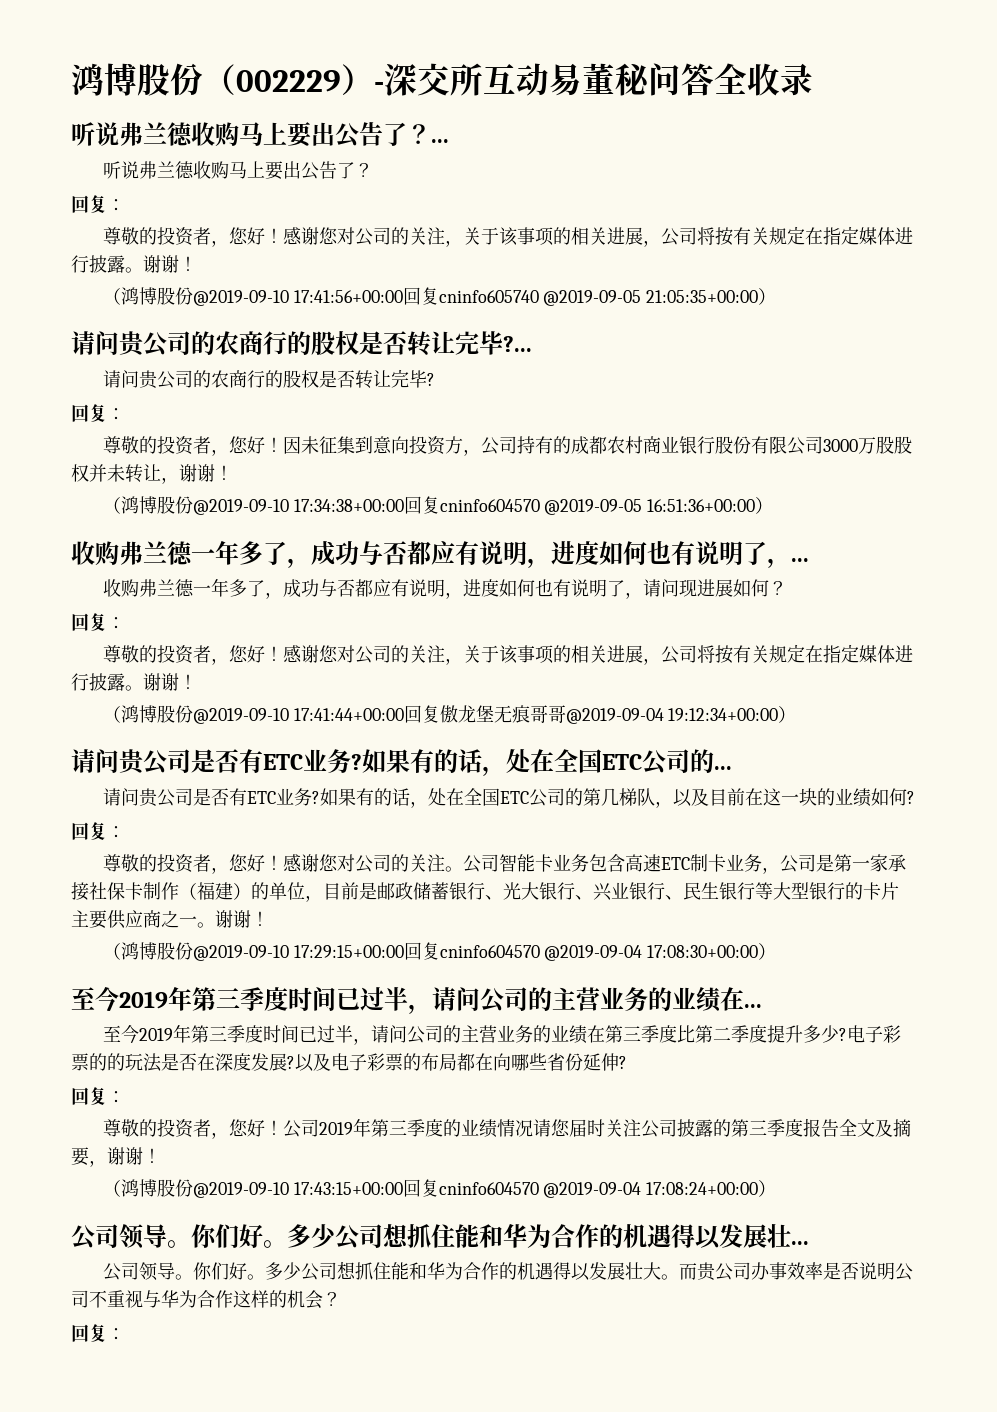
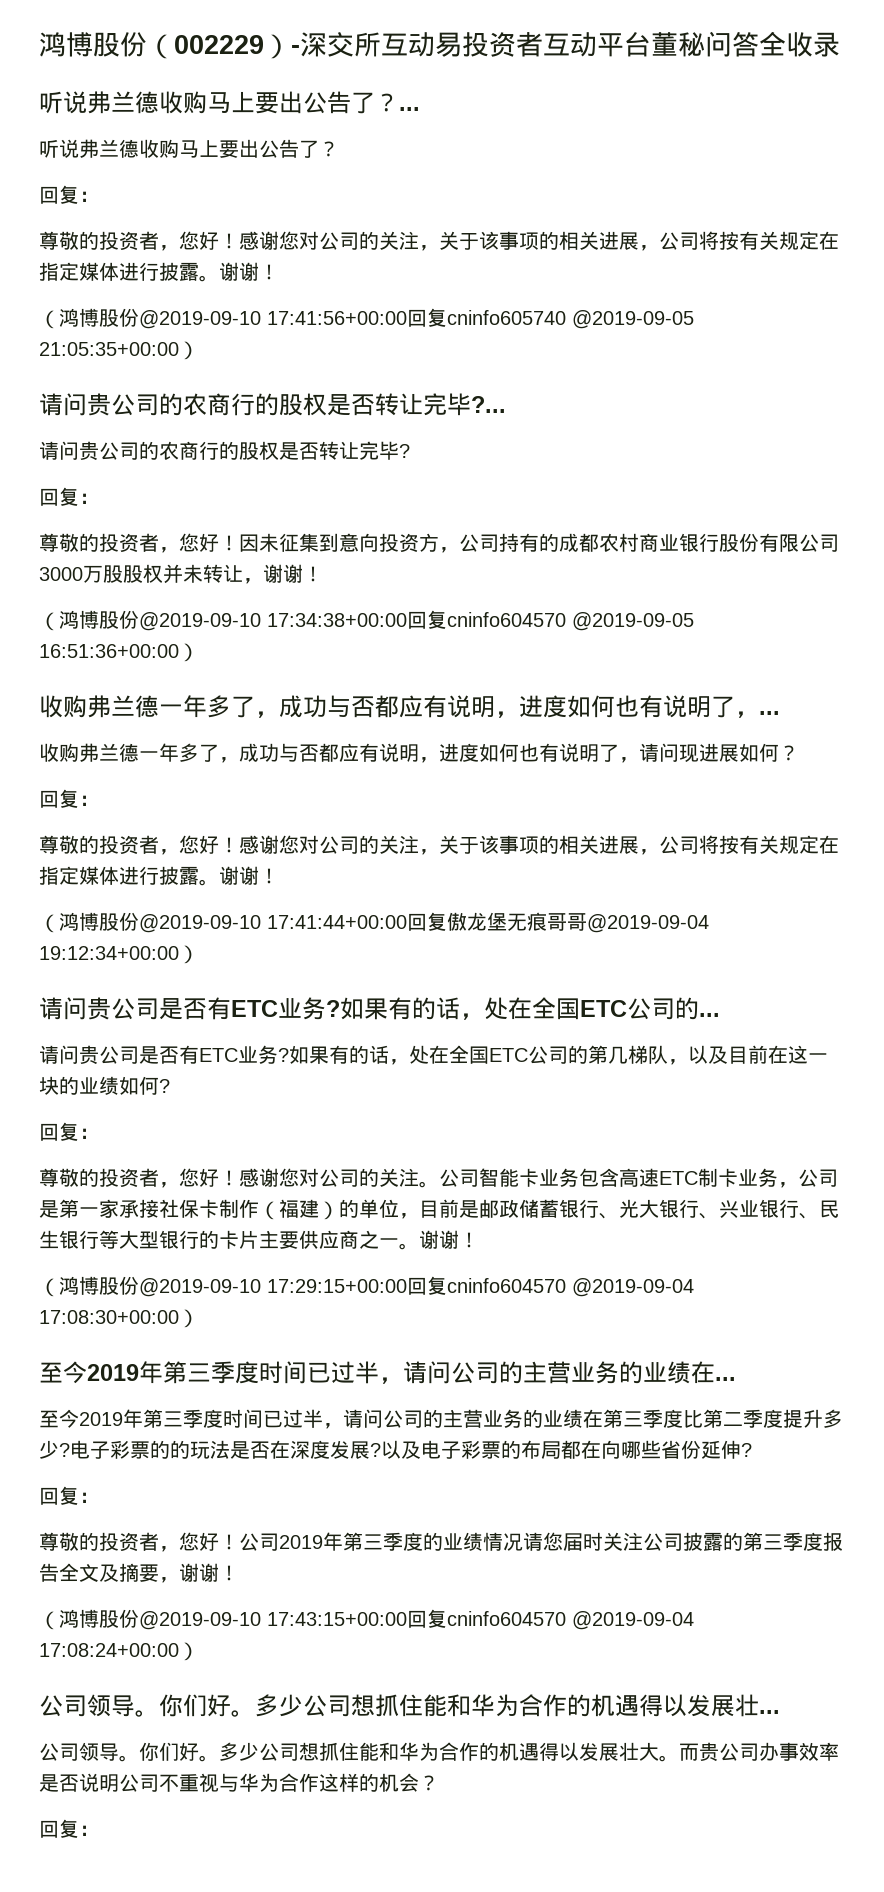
(582, 79) none -> [462,32,651,57] 投资者互动平台

